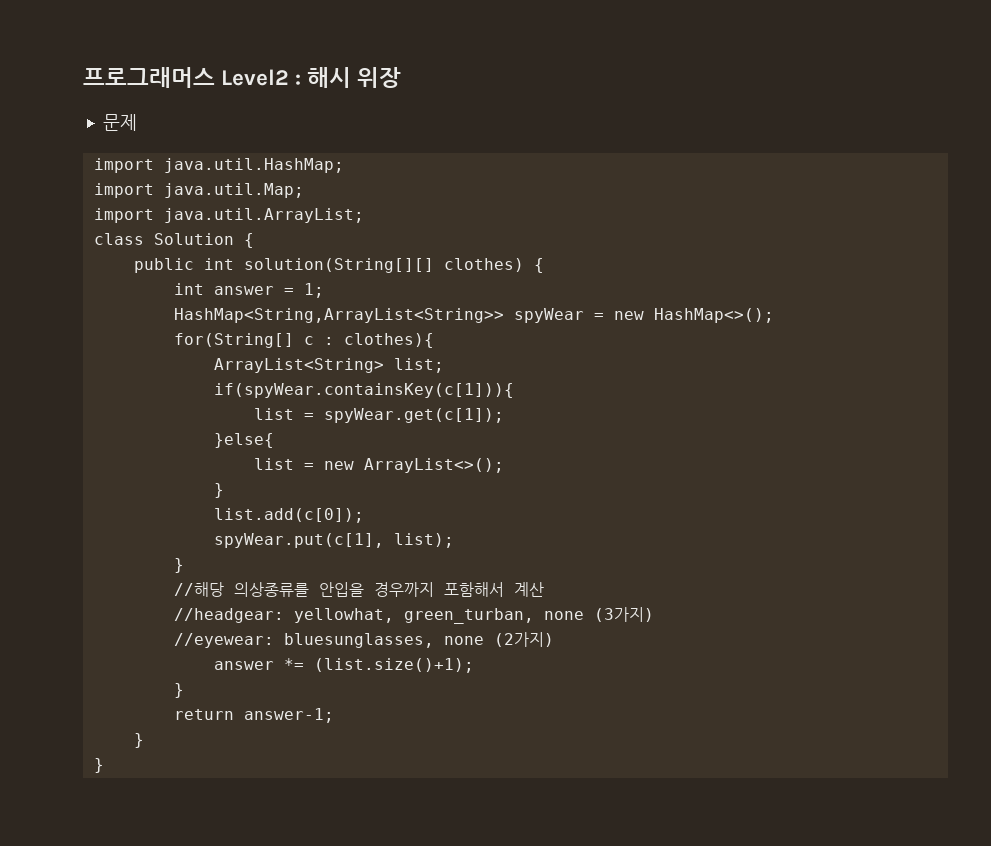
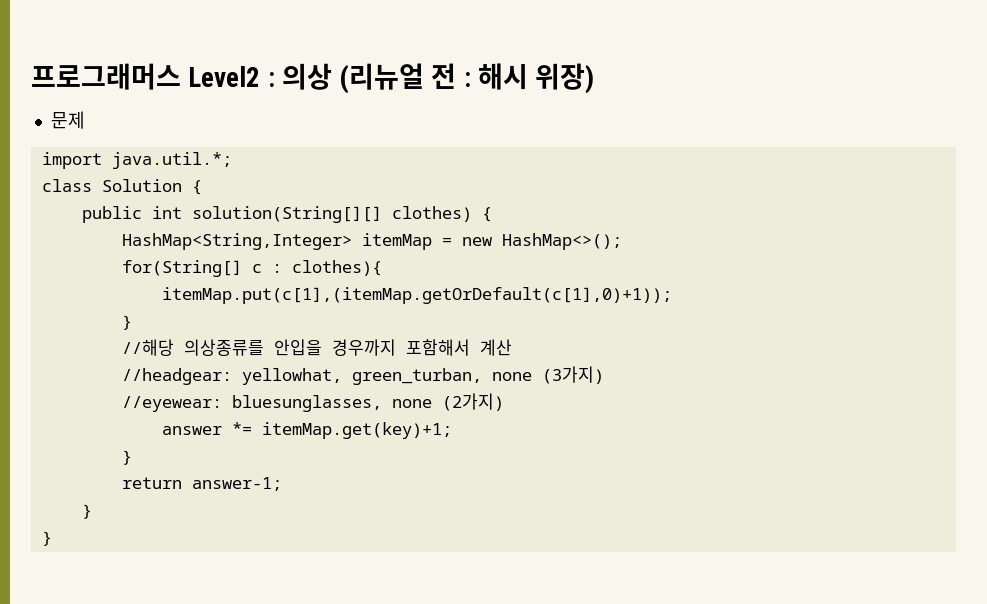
[307,67,402,88] [102,114,137,131] [93,158,344,173] [93,183,304,198] [93,208,364,223] 해시 위장 // 문제 // import java.util.HashMap; // import java.util.Map; // import java.util.ArrayList; -> [281,63,595,94] [50,111,85,129] [41,152,232,169] 의상 (리뉴얼 전 : 해시 위장) // 문제 // import java.util.*;
[173,283,324,298] [173,308,584,323] int answer = 1; // HashMap<String,ArrayList<String>> spyWear -> [121,233,432,250] HashMap<String,Integer> itemMap
[213,358,444,373] [213,383,514,398] [253,408,504,423] [213,433,274,448] [253,458,504,473] [213,483,224,498] [213,508,364,523] [213,533,454,548] ArrayList<String> list; // if(spyWear.containsKey(c[1])){ // list = spyWear.get(c[1]); // }else{ // list = new ArrayList<>(); // } // list.add(c[0]); // spyWear.put(c[1], list); -> [161,287,672,304] itemMap.put(c[1],(itemMap.getOrDefault(c[1],0)+1));
[313,658,474,673] (list.size()+1); -> [261,422,452,439] itemMap.get(key)+1;

